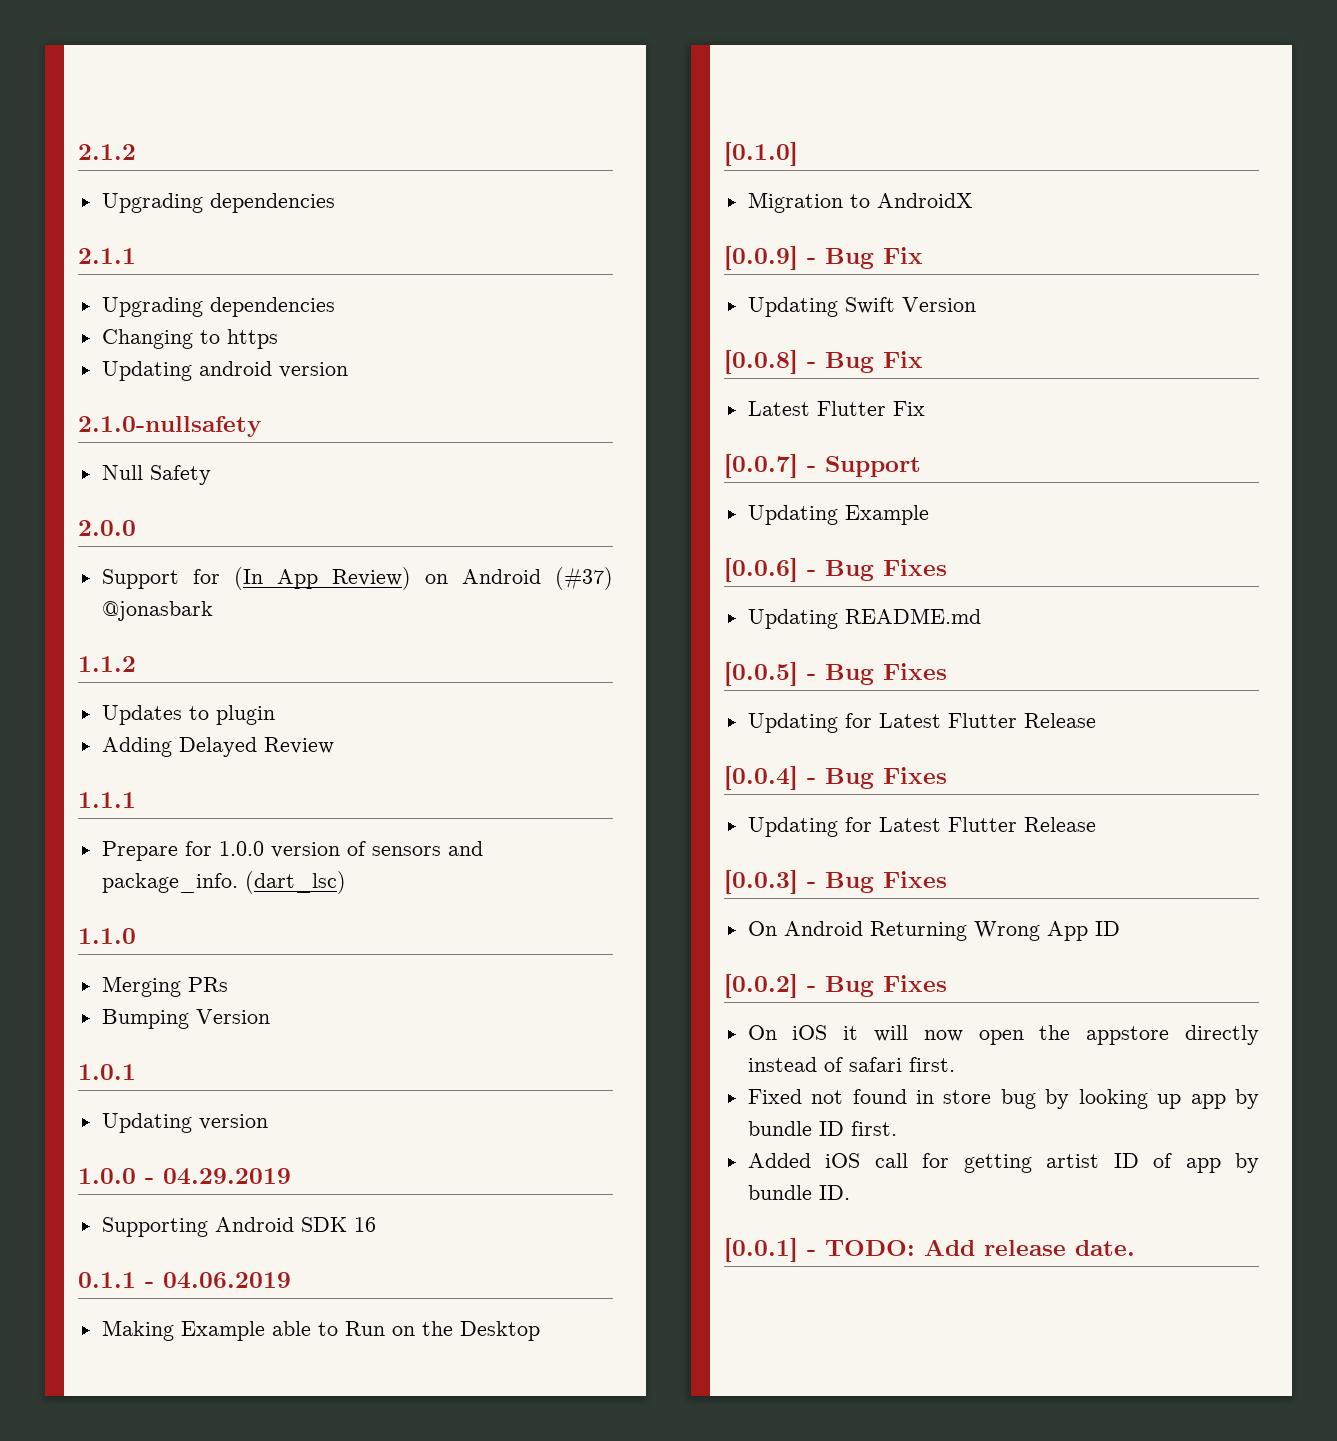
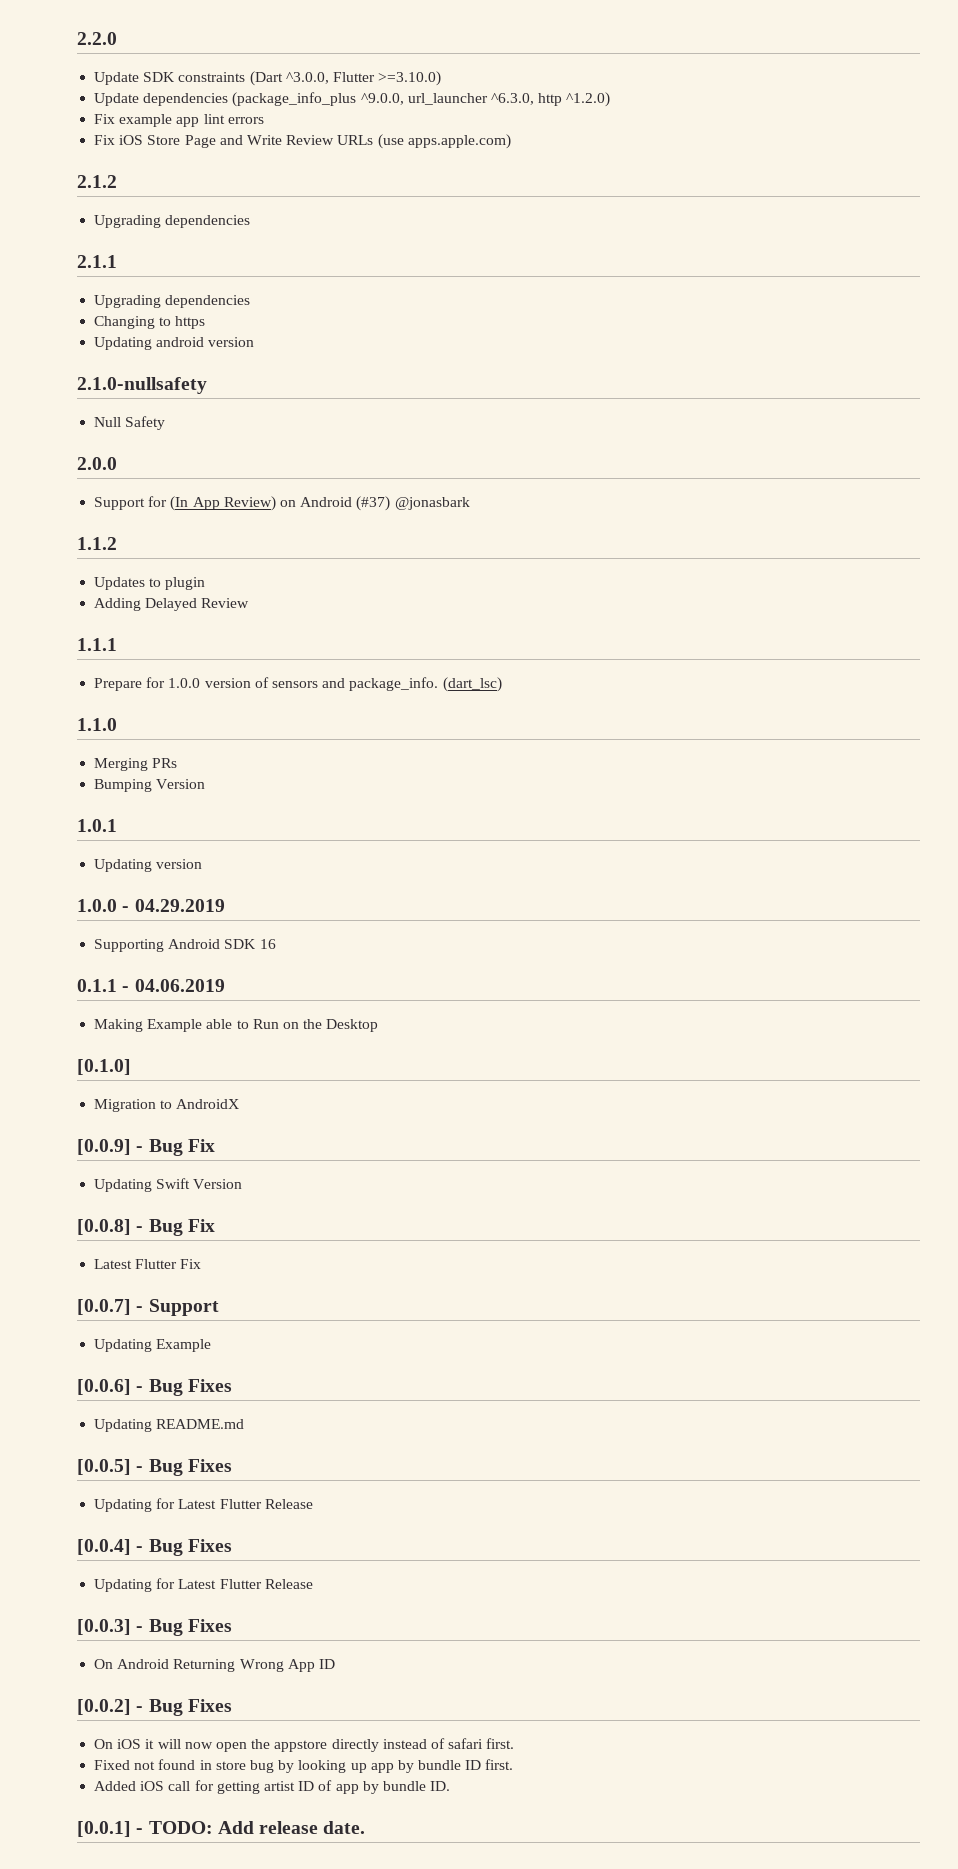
(78, 152) none -> [77,32,117,45] [94,71,442,86] [94,92,611,107] [94,114,264,127] [94,134,511,149] 2.2.0 // Update SDK constraints (Dart ^3.0.0, Flutter >=3.10.0) // Update dependencies (package_info_plus ^9.0.0, url_launcher ^6.3.0, http ^1.2.0) // Fix example app lint errors // Fix iOS Store Page and Write Review URLs (use apps.apple.com) //

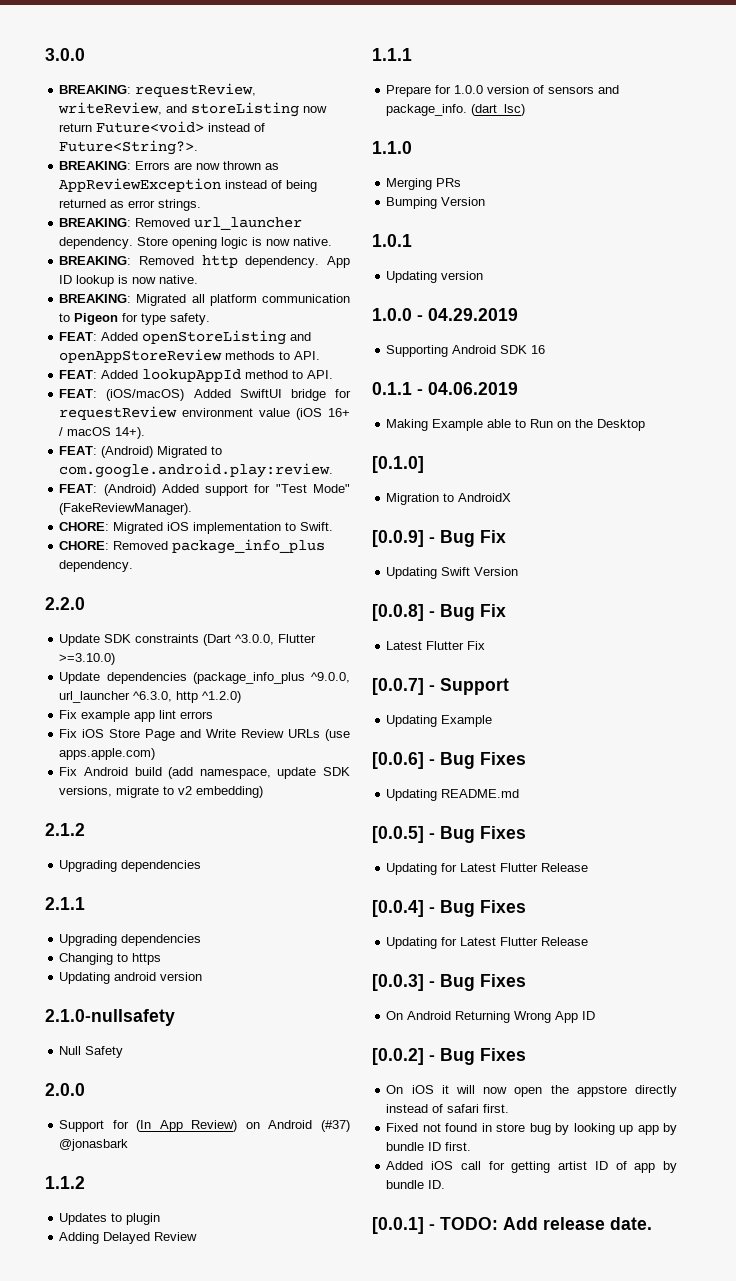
(77, 38) none -> [45,48,85,61] [59,83,257,97] [58,102,328,117] [59,121,266,133] [59,140,199,155] [59,161,280,170] [59,178,318,192] [59,199,202,211] [59,217,303,230] [59,237,333,249] [59,255,350,268] [59,275,199,287] [59,294,350,306] [59,313,211,325] [59,330,312,345] [59,349,321,363] [59,369,334,382] [59,389,351,401] [59,406,351,420] [59,427,146,439] [59,446,223,458] [59,463,334,478] [59,484,350,496] [59,503,193,515] [59,522,334,534] [59,539,326,554] [59,560,134,572] 3.0.0 // BREAKING: requestReview, writeReview, and storeListing now return Future<void> instead of Future<String?>. // BREAKING: Errors are now thrown as AppReviewException instead of being returned as error strings. // BREAKING: Removed url_launcher dependency. Store opening logic is now native. // BREAKING: Removed http dependency. App ID lookup is now native. // BREAKING: Migrated all platform communication to Pigeon for type safety. // FEAT: Added openStoreListing and openAppStoreReview methods to API. // FEAT: Added lookupAppId method to API. // FEAT: (iOS/macOS) Added SwiftUI bridge for requestReview environment value (iOS 16+ / macOS 14+). // FEAT: (Android) Migrated to com.google.android.play:review. // FEAT: (Android) Added support for "Test Mode" (FakeReviewManager). // CHORE: Migrated iOS implementation to Swift. // CHORE: Removed package_info_plus dependency. //
(511, 141) none -> [59,767,350,779] [59,786,264,798] // Fix Android build (add namespace, update SDK versions, migrate to v2 embedding)

